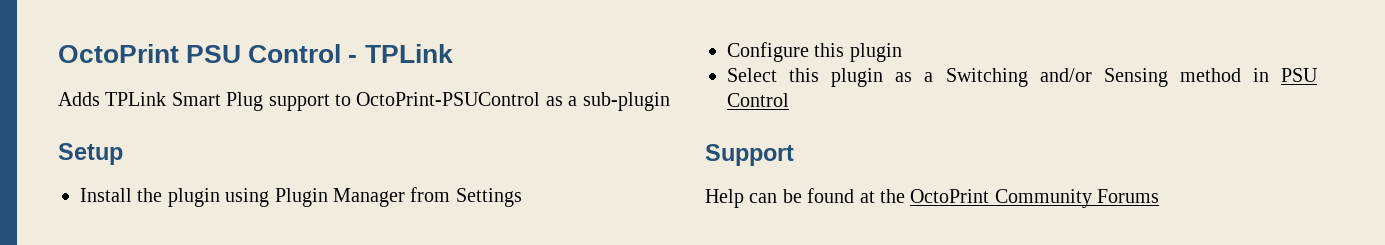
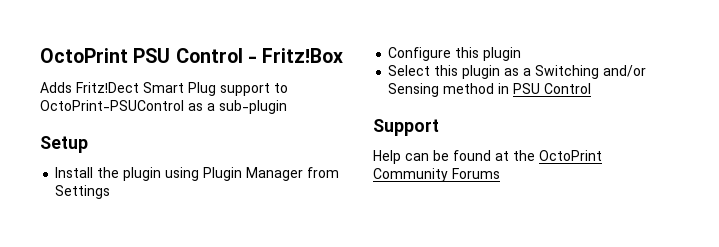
[364,44,453,63] TPLink -> [262,48,344,63] Fritz!Box
[105,92,167,106] TPLink -> [76,82,139,93] Fritz!Dect

